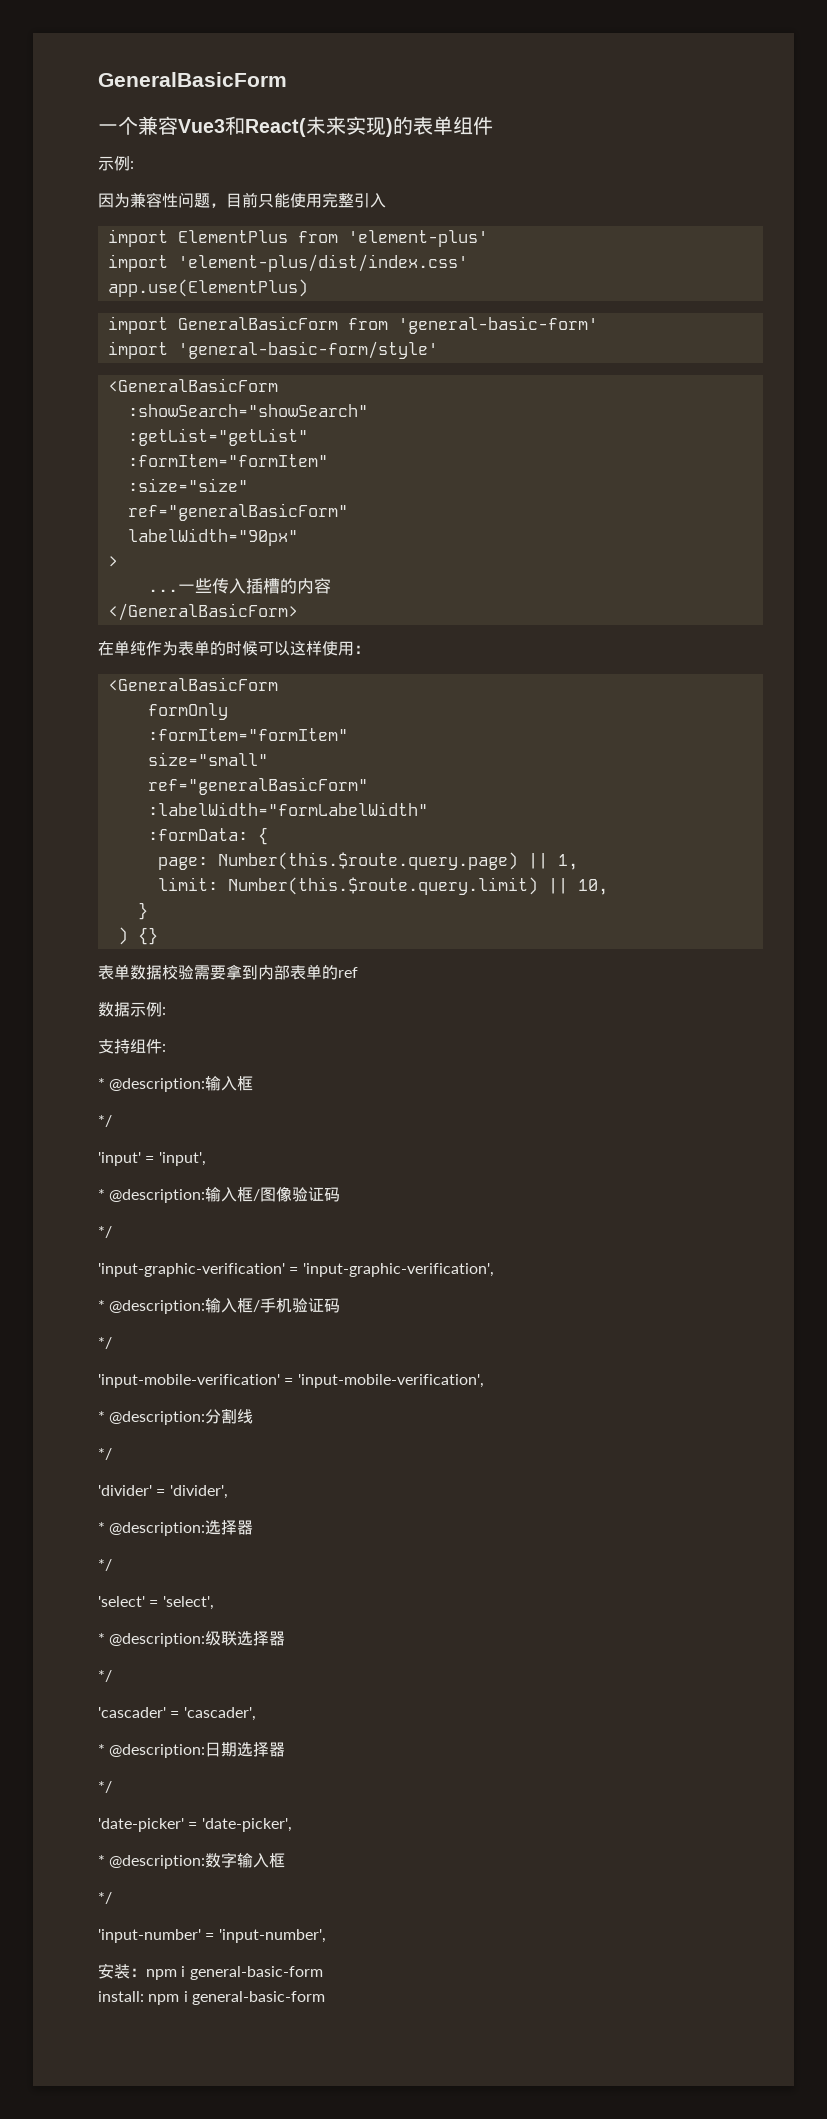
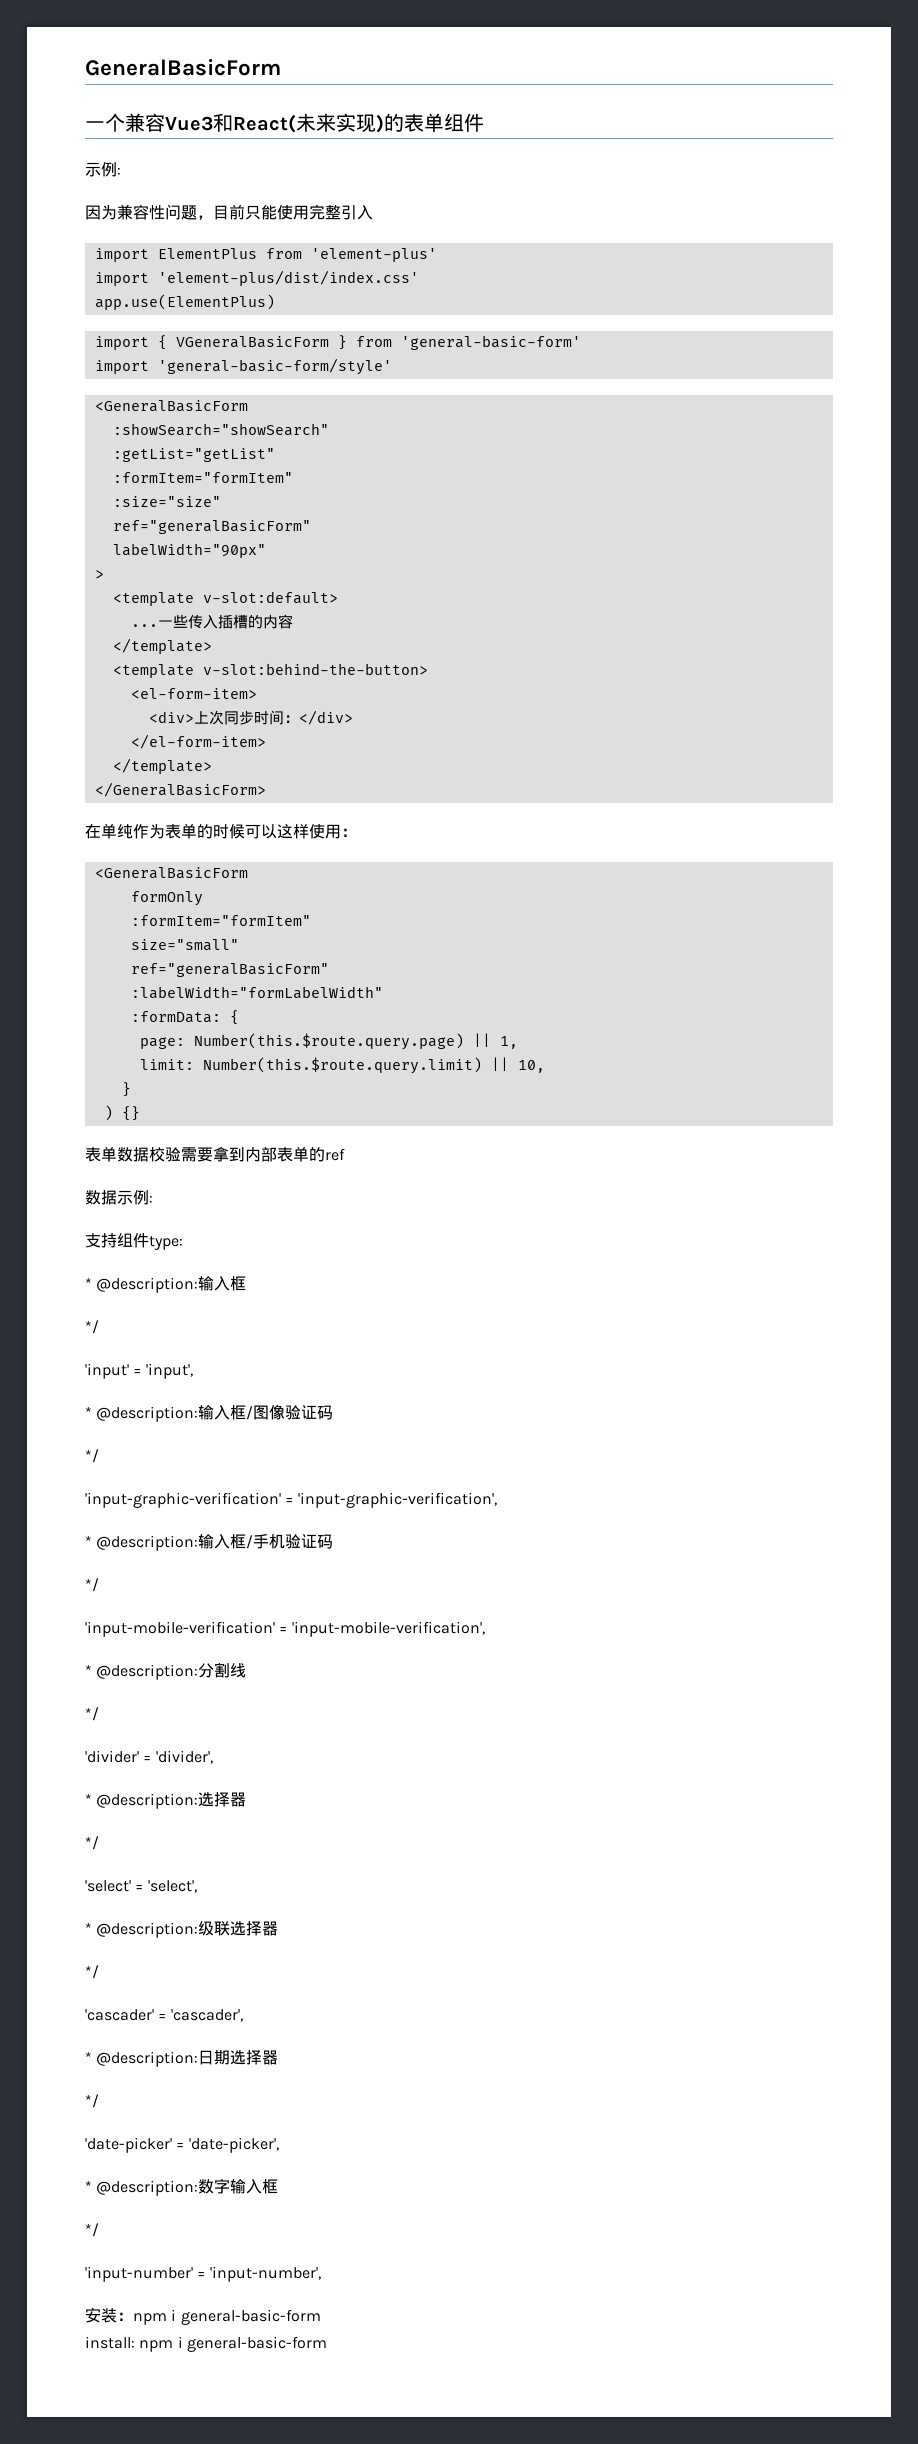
[177,316,338,330] GeneralBasicForm -> [157,335,347,350] { VGeneralBasicForm }
(118, 561) none -> [112,591,338,606] // <template v-slot:default>
(331, 586) none -> [112,638,212,654] [112,663,428,678] [130,688,257,699] [148,710,353,725] [130,734,266,749] [112,758,212,774] // </template> // <template v-slot:behind-the-button> // <el-form-item> // <div>上次同步时间：</div> // </el-form-item> // </template>
[162,1044,166,1052] : -> [149,1236,183,1250] type:

